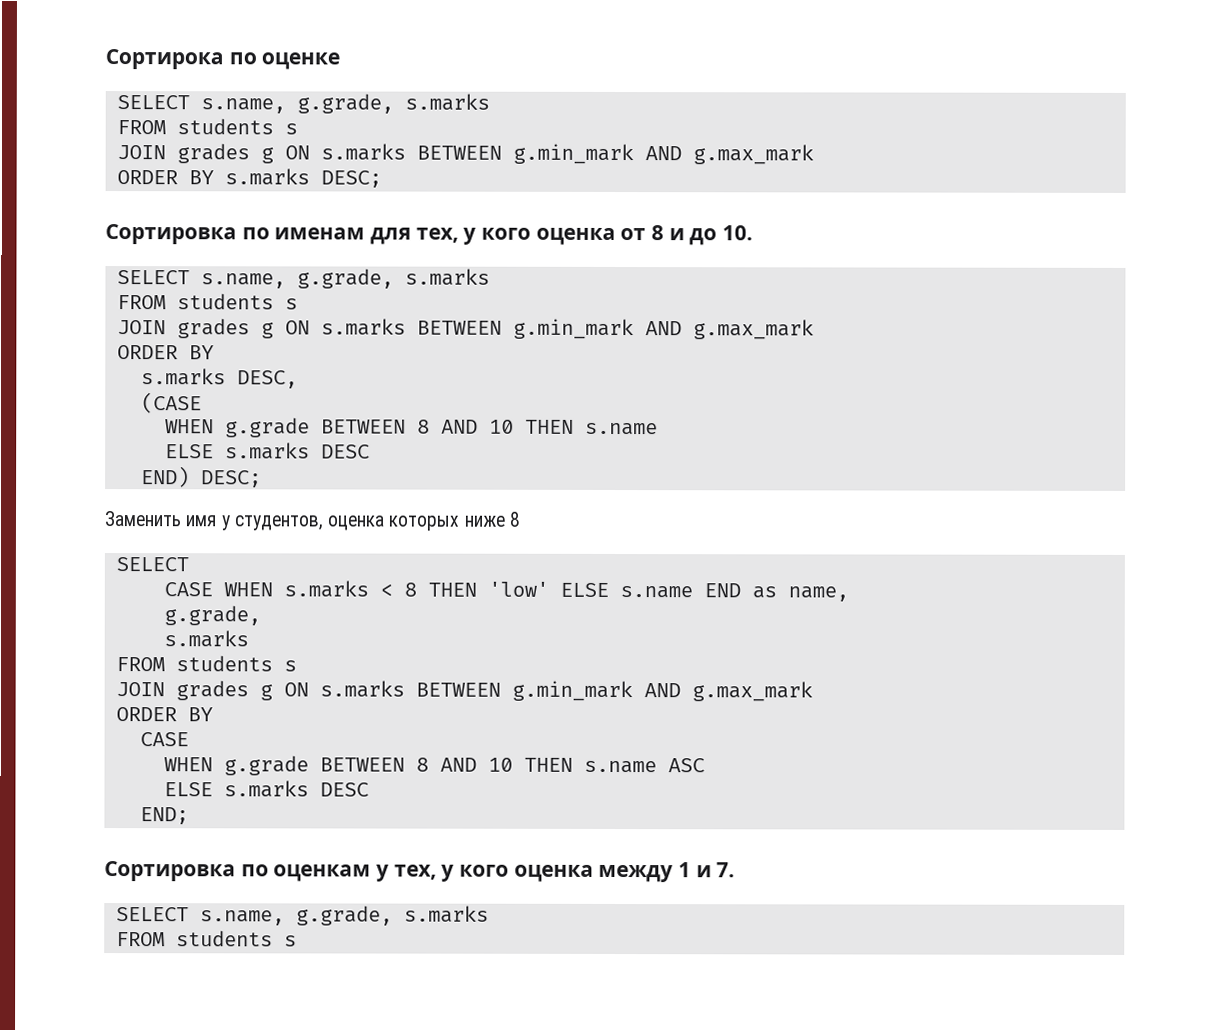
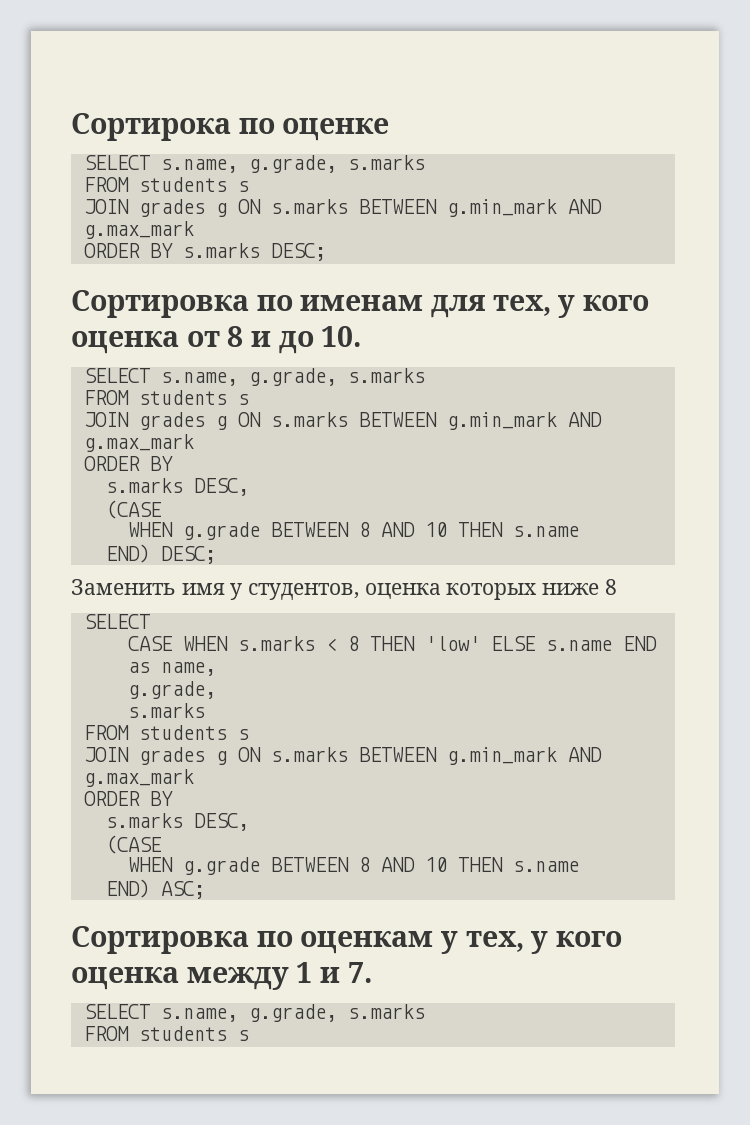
[164,442,370,460] // ELSE s.marks DESC -> (579, 531) none
[139,732,189,747] [163,755,705,776] [163,780,369,798] [139,807,189,825] CASE // WHEN g.grade BETWEEN 8 AND 10 THEN s.name ASC // ELSE s.marks DESC // END; -> [105,813,249,831] [105,835,161,854] [127,857,579,875] [105,879,205,899] s.marks DESC, // (CASE // WHEN g.grade BETWEEN 8 AND 10 THEN s.name // END) ASC;

